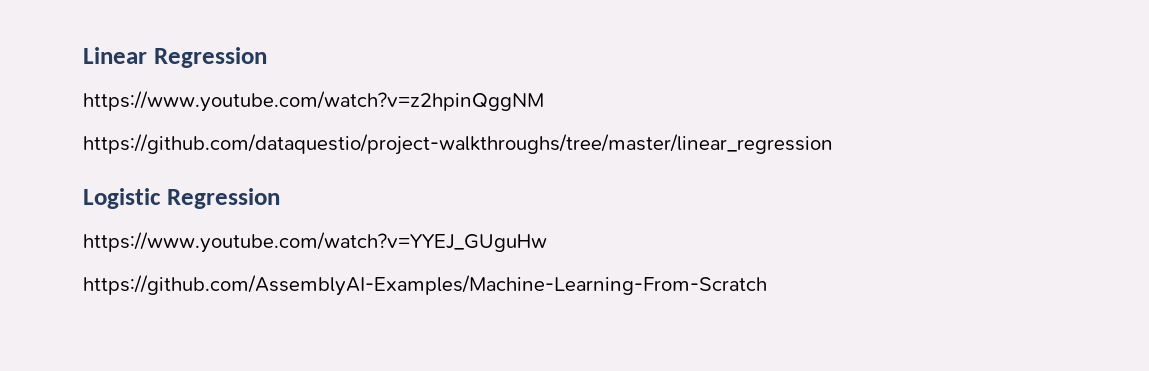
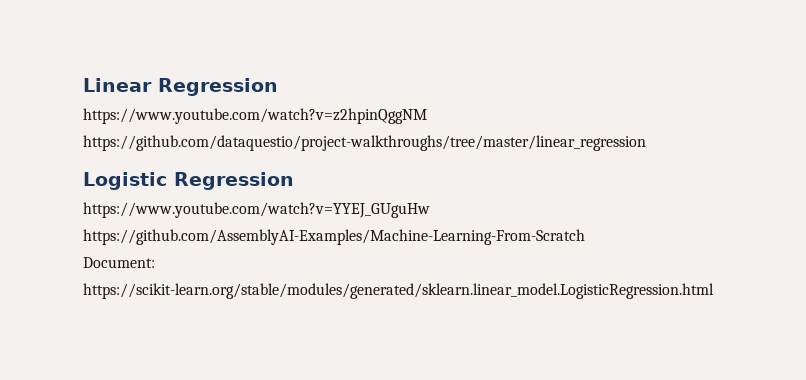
(767, 285) none -> [83,257,155,268] [83,283,714,299] // Document: // https://scikit-learn.org/stable/modules/generated/sklearn.linear_model.LogisticRegression.html

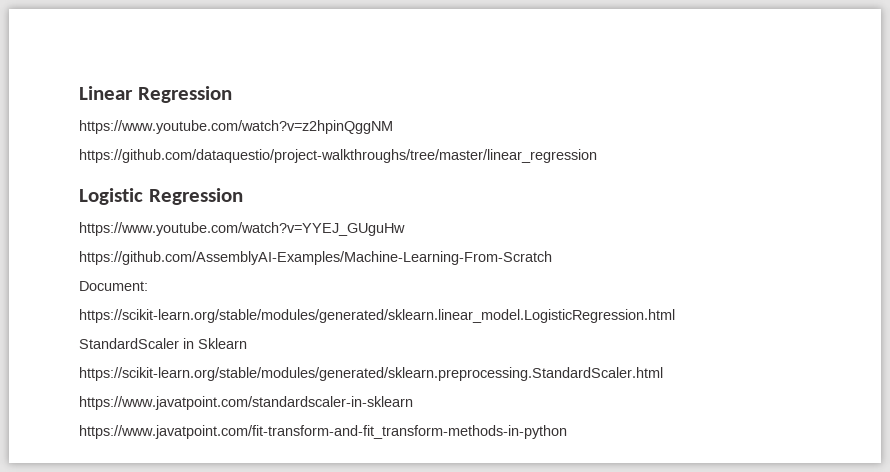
(714, 291) none -> [79,338,247,349] [79,367,663,381] [79,396,413,410] [79,425,567,439] // StandardScaler in Sklearn // https://scikit-learn.org/stable/modules/generated/sklearn.preprocessing.StandardScaler.html // https://www.javatpoint.com/standardscaler-in-sklearn // https://www.javatpoint.com/fit-transform-and-fit_transform-methods-in-python

